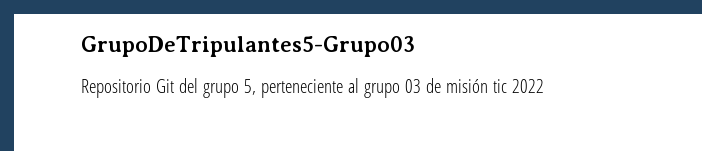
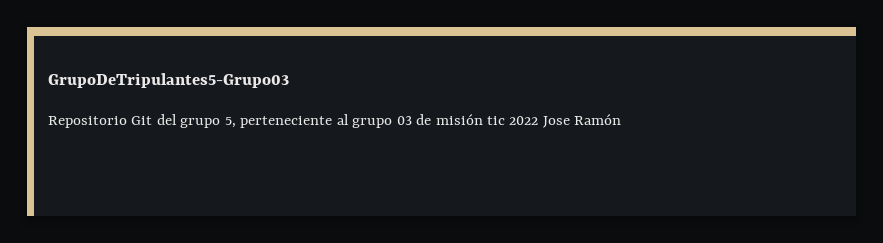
(544, 86) none -> [542,114,622,128] Jose Ramón

